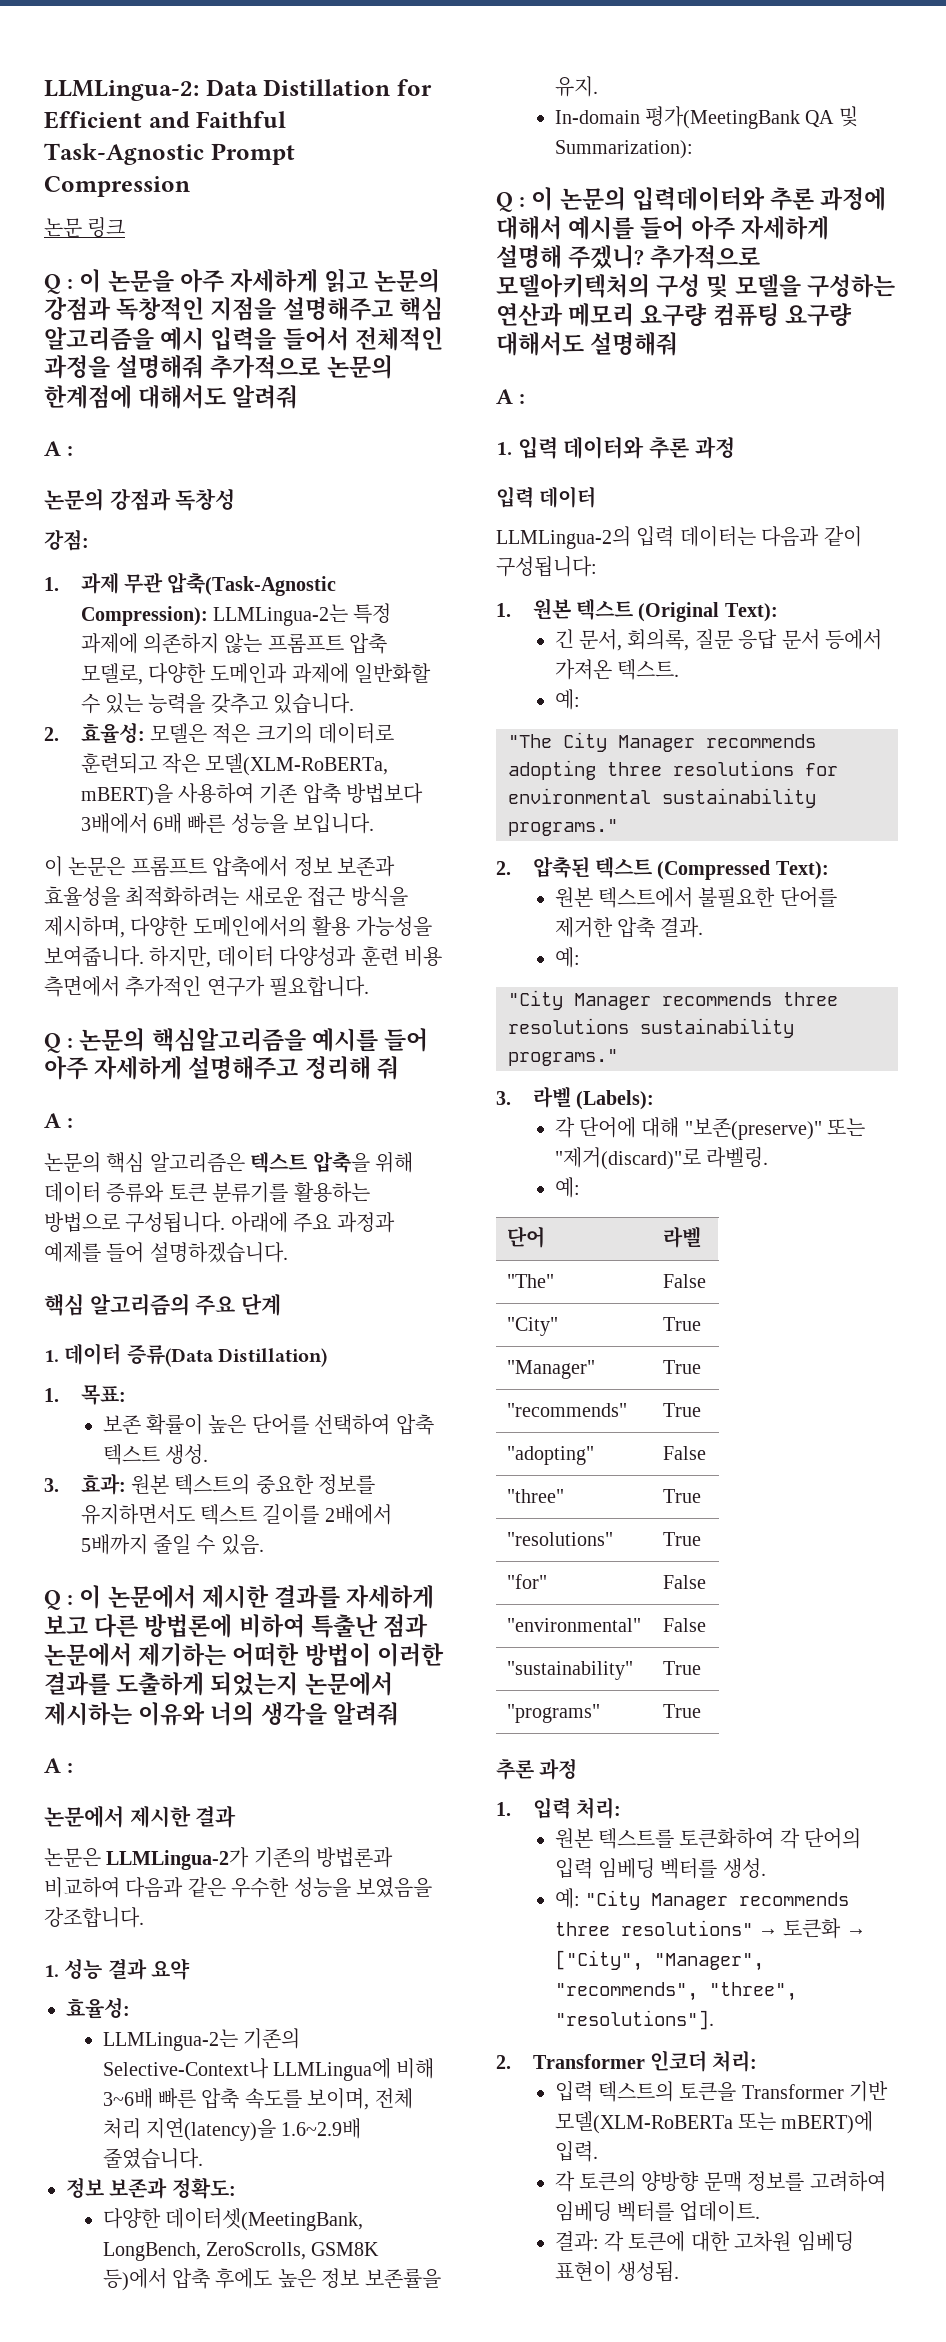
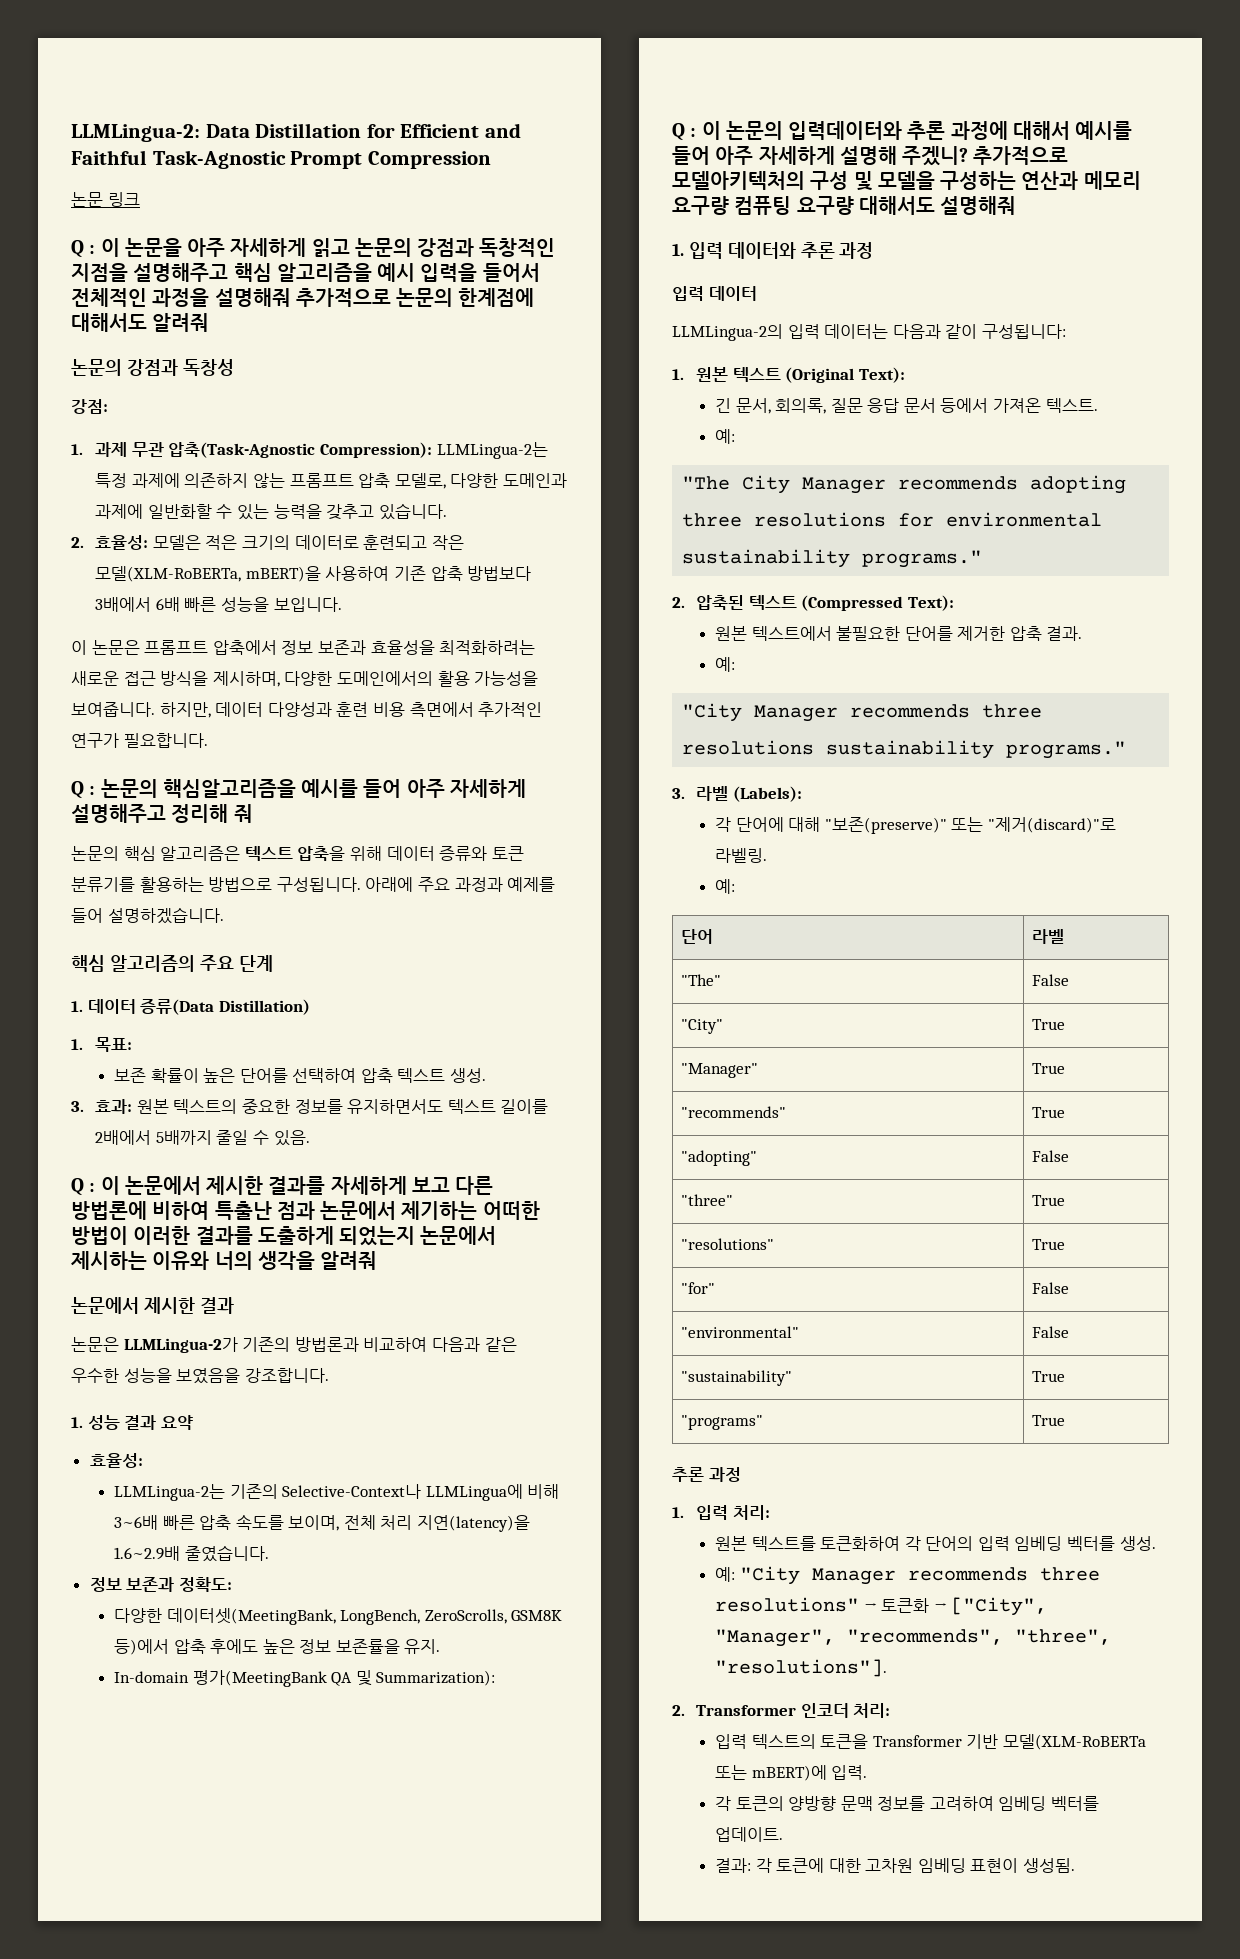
[44,441,74,456] // A : -> (210, 322) none
[44,1113,74,1128] // A : -> (253, 813) none
[44,1758,74,1773] // A : -> (378, 1260) none
[496,389,526,404] // A : -> (1017, 205) none

